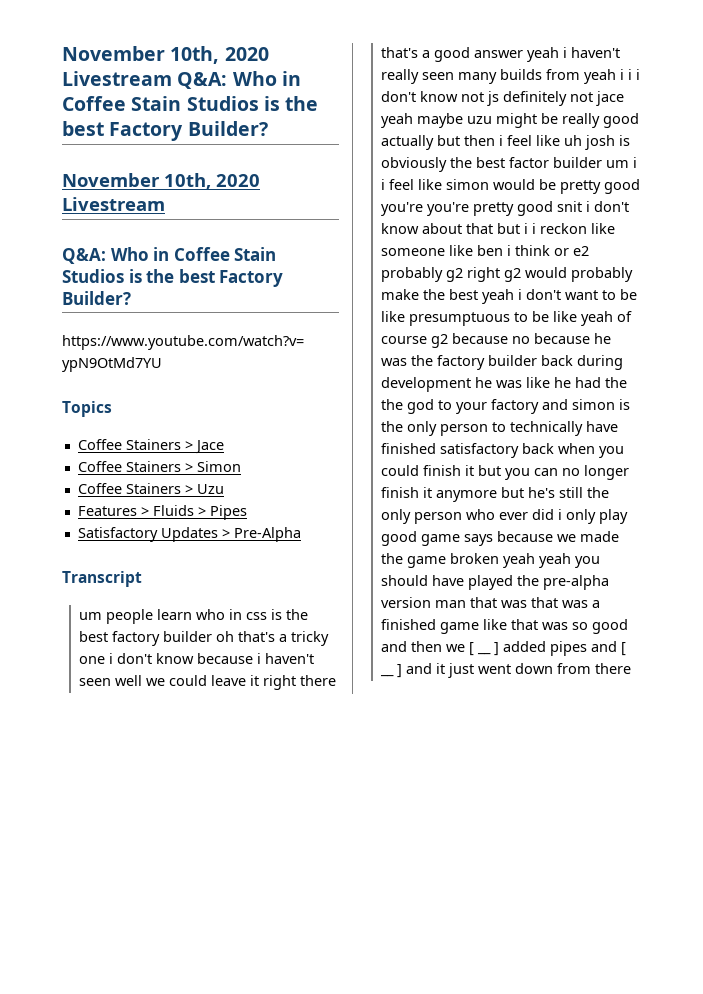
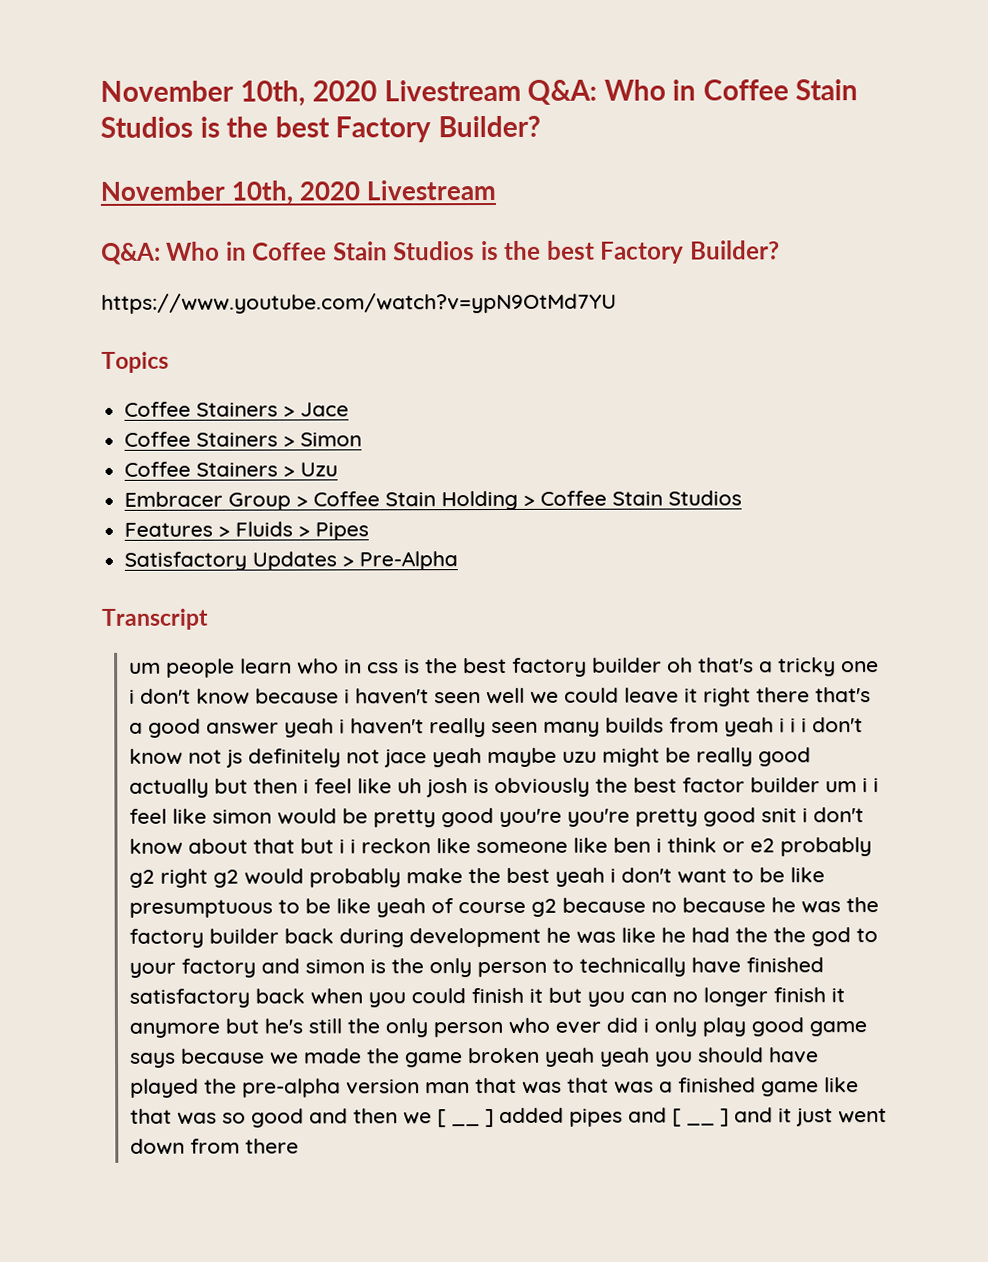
(224, 489) none -> [124,490,743,511] // Embracer Group > Coffee Stain Holding > Coffee Stain Studios

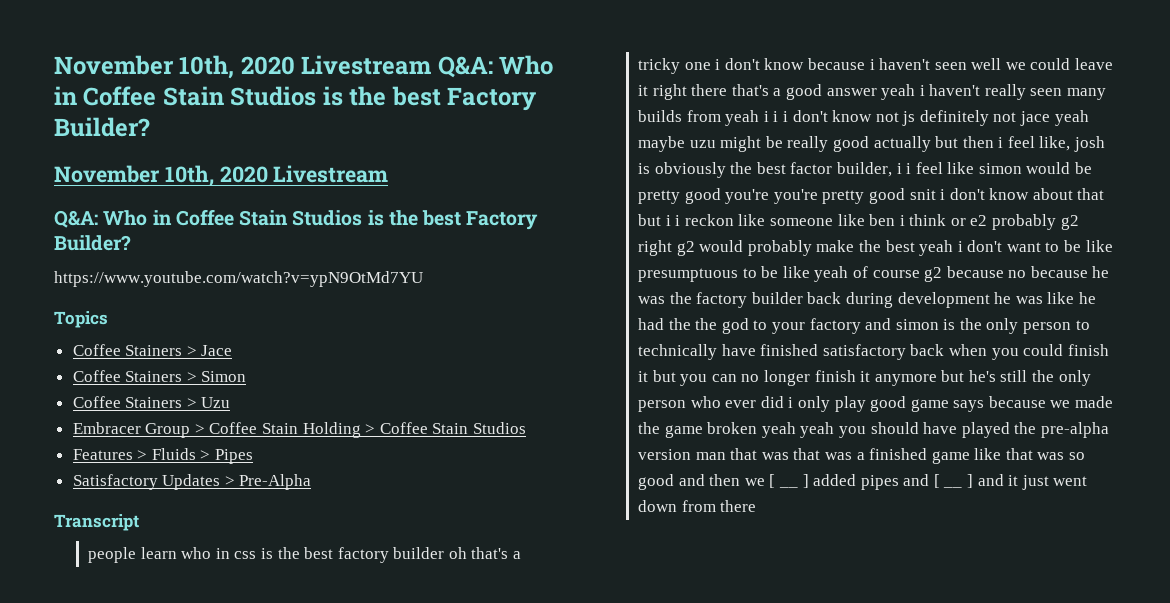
[128,662,161,674] um -> (139, 522) none
[356,778,422,794] like uh -> [1039,136,1071,151] like,
[749,777,857,793] builder um -> [836,162,892,177] builder,

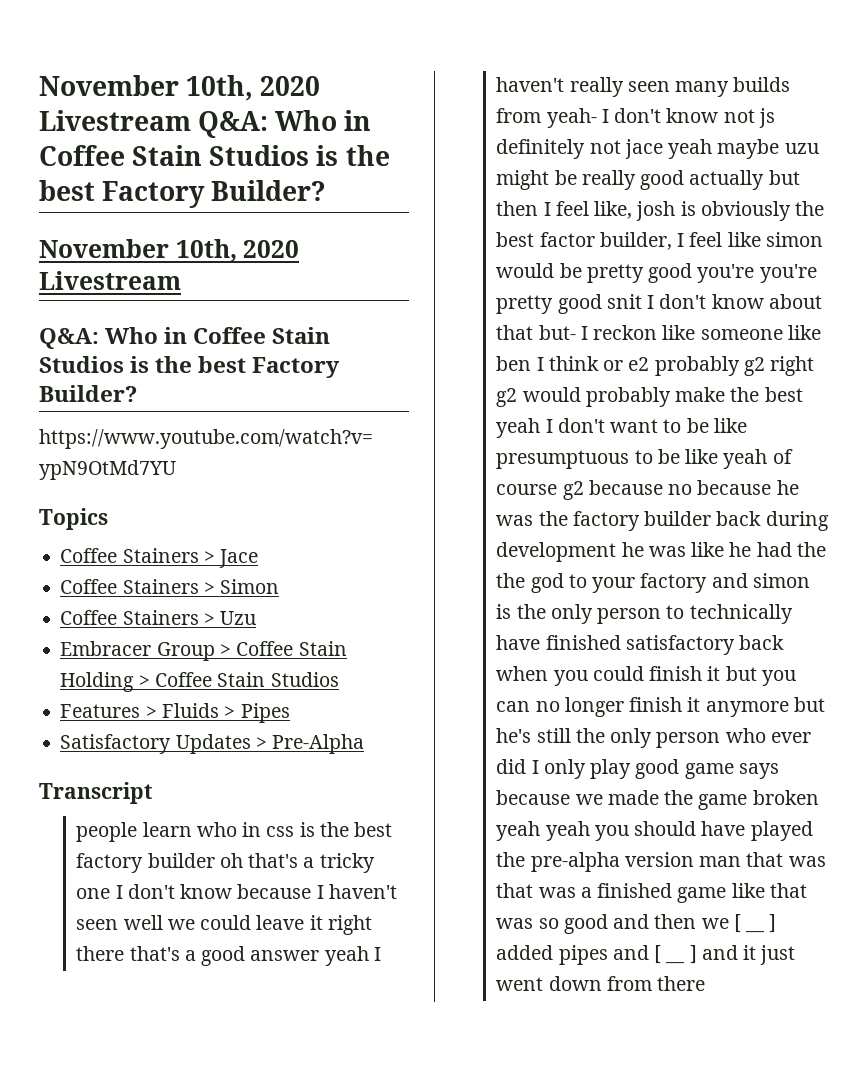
[715,59,721,70] i -> [115,885,123,899] I
[869,59,875,70] i -> [316,885,324,899] I
[919,85,925,96] i -> [373,947,381,961] I
[725,110,788,126] yeah i i i -> [546,108,609,128] yeah- I
[998,137,1004,148] i -> [543,202,551,216] I
[896,163,912,174] i i -> [677,233,685,247] I
[940,189,946,200] i -> [647,295,655,309] I
[637,214,681,226] but i i -> [538,325,588,340] but- I
[899,215,905,226] i -> [536,357,544,371] I
[957,241,963,252] i -> [545,419,553,433] I
[788,397,794,408] i -> [531,760,539,774] I

